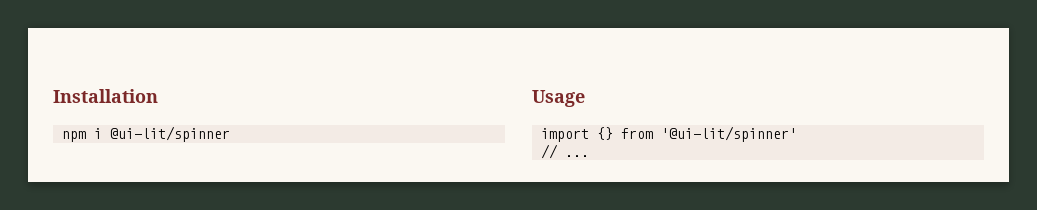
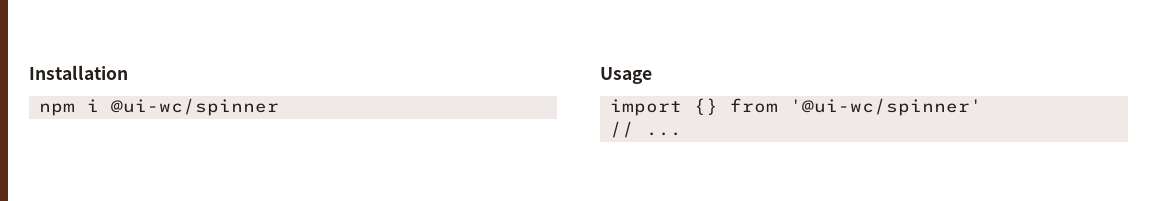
[110,126,231,142] @ui-lit/spinner -> [110,98,279,116] @ui-wc/spinner
[661,126,798,142] '@ui-lit/spinner' -> [789,98,982,116] '@ui-wc/spinner'

